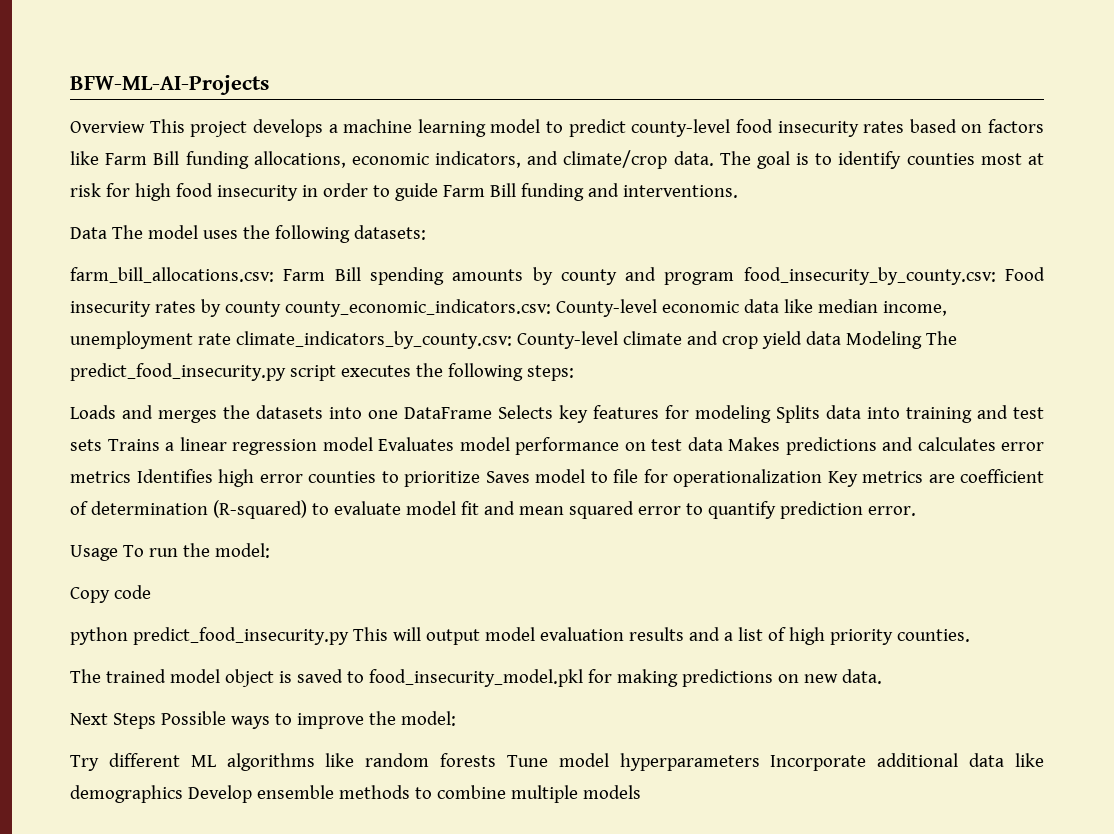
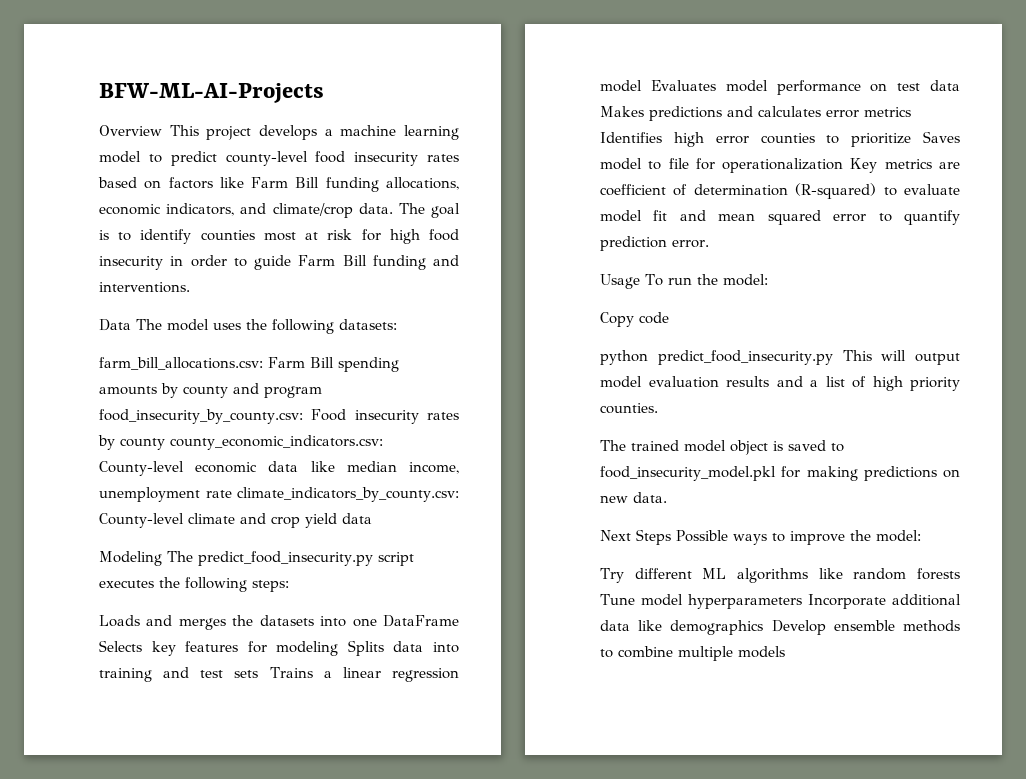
(841, 338) none -> (372, 518) //

